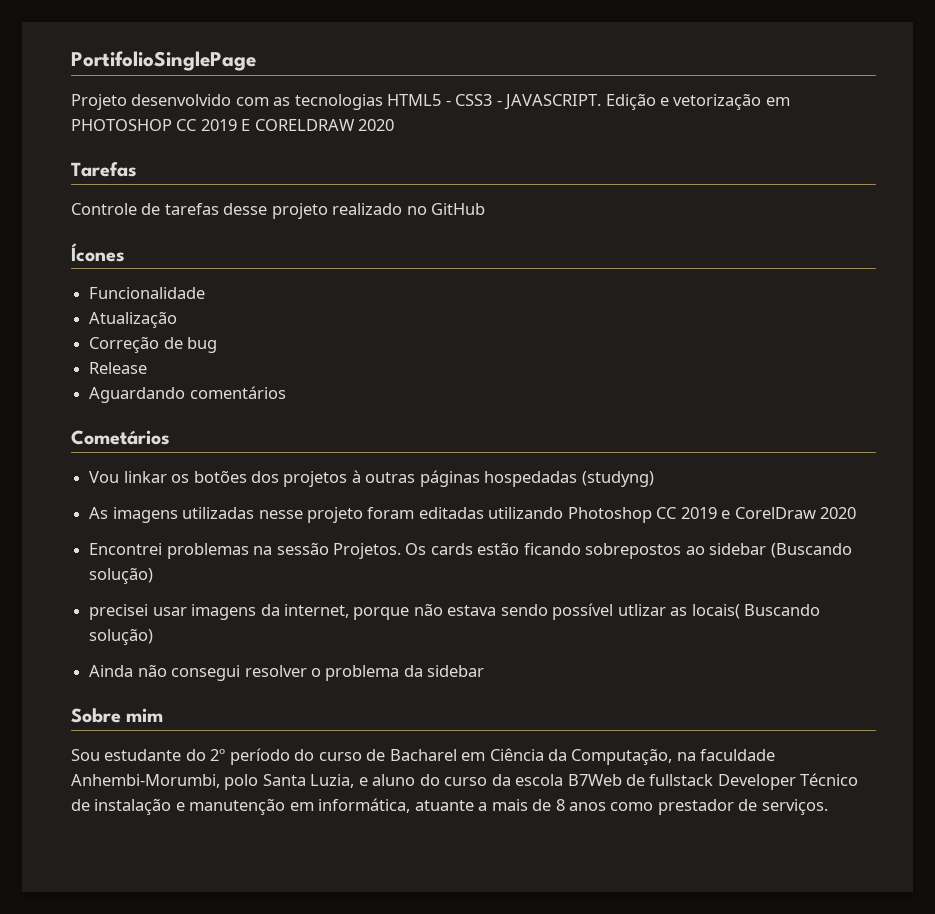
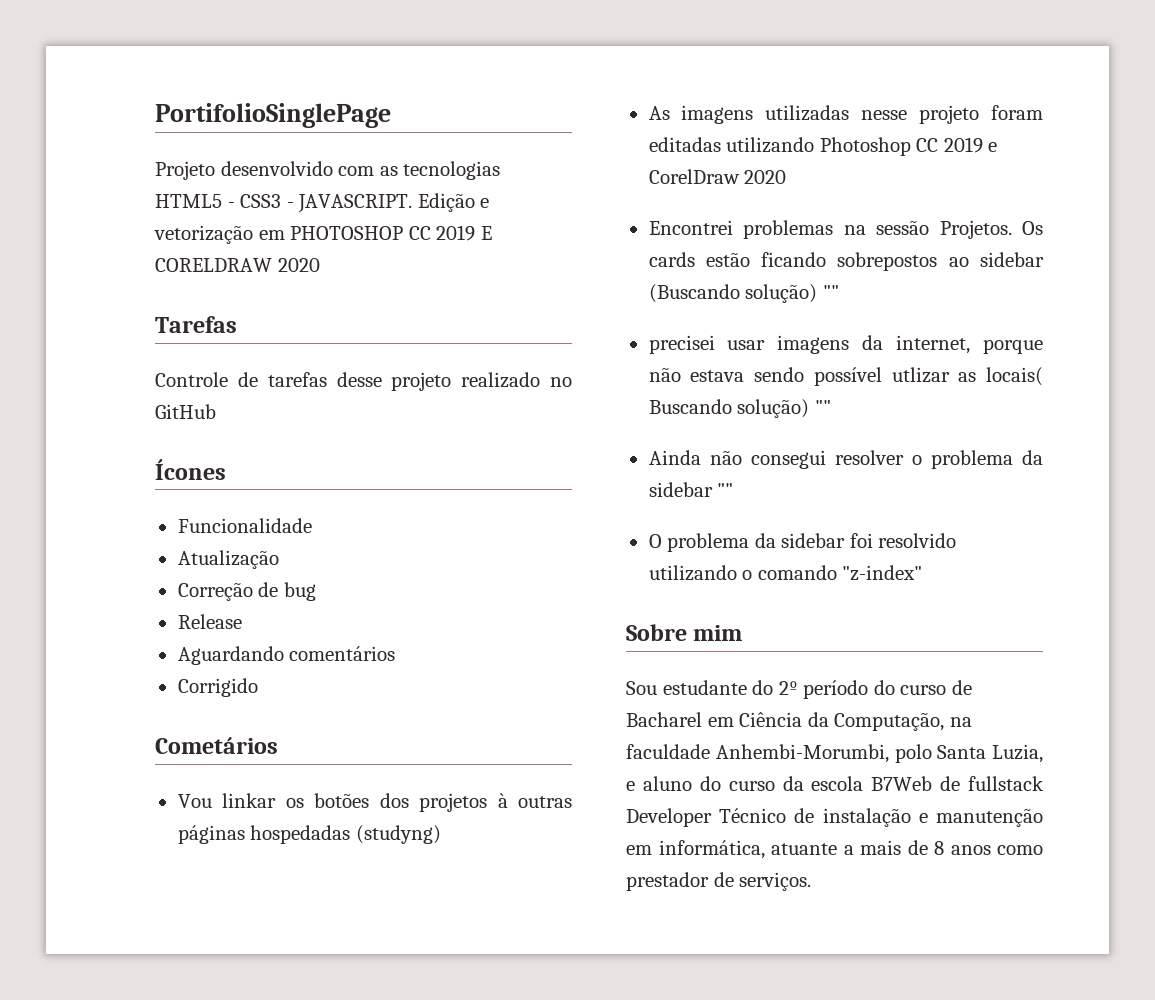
(286, 392) none -> [177,678,258,697] // Corrigido
(154, 575) none -> [822,285,839,299] ""
(154, 636) none -> [814,400,831,414] ""
(485, 671) none -> [717,483,734,497] [648,533,957,552] [648,565,923,581] "" // O problema da sidebar foi resolvido utilizando o comando "z-index"

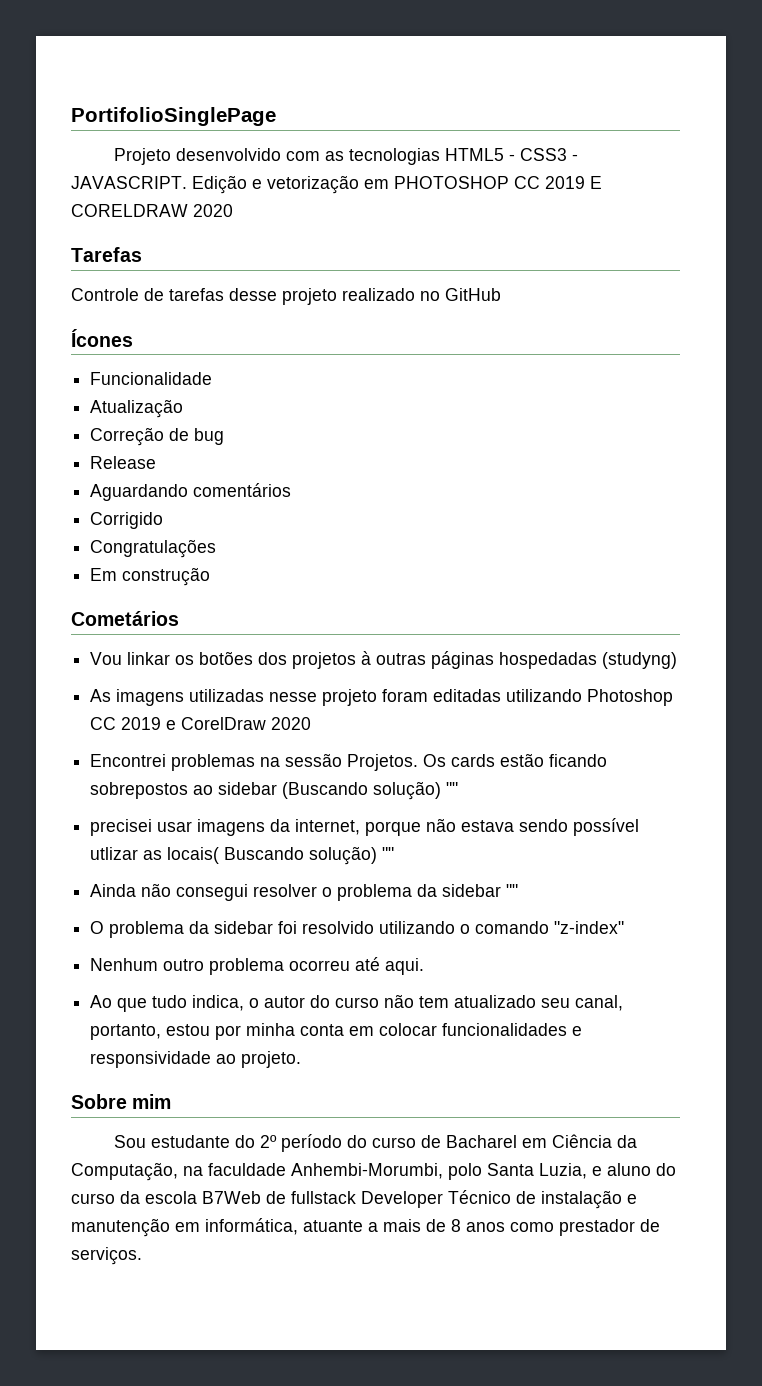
(258, 687) none -> [90,539,217,558] [90,567,211,586] // Congratulações // Em construção
(923, 573) none -> [90,957,425,975] [90,994,624,1012] [90,1023,583,1040] [90,1051,302,1068] // Nenhum outro problema ocorreu até aqui. // Ao que tudo indica, o autor do curso não tem atualizado seu canal, portanto, estou por minha conta em colocar funcionalidades e responsividade ao projeto.

